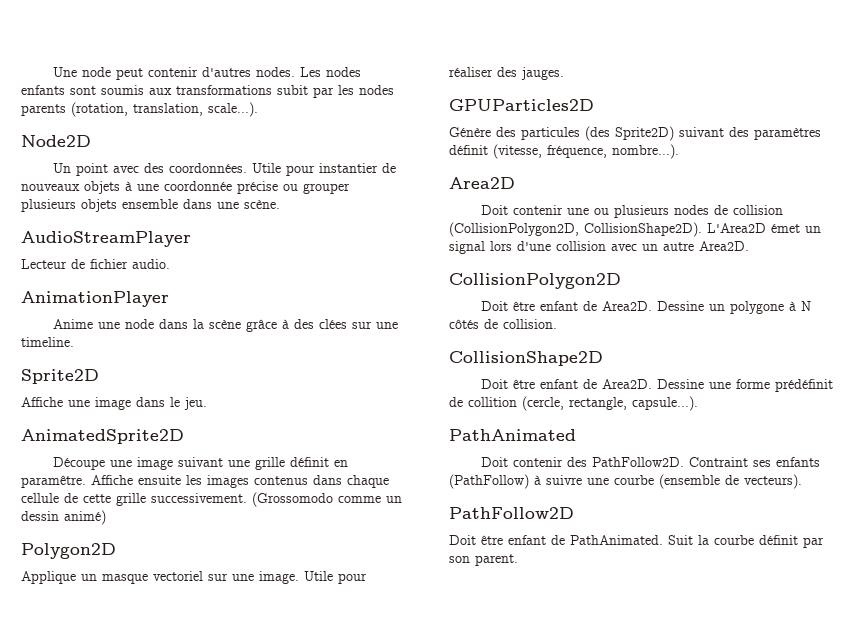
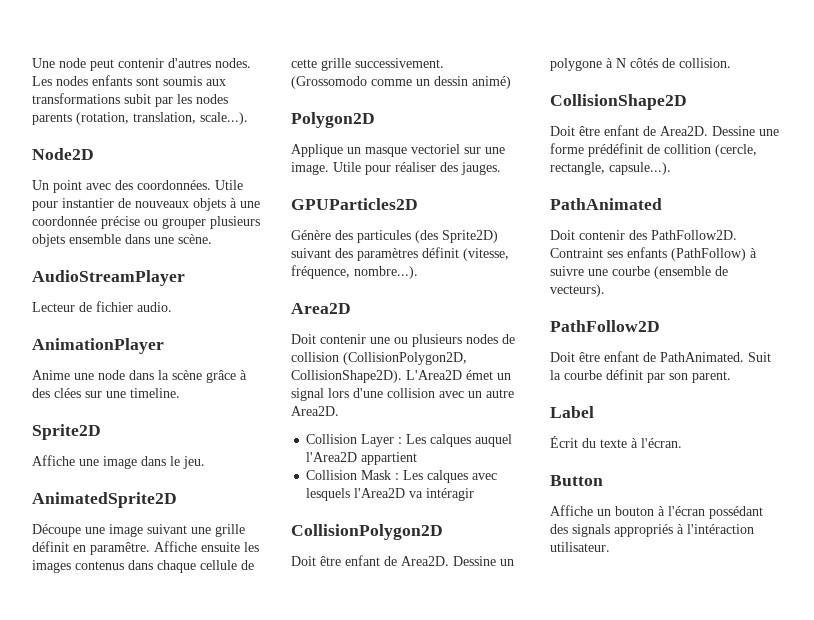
(749, 246) none -> [306,434,513,447] [306,452,418,465] [306,470,498,483] [306,488,475,501] // Collision Layer : Les calques auquel l'Area2D appartient // Collision Mask : Les calques avec lesquels l'Area2D va intéragir
(518, 560) none -> [550,406,594,418] [550,436,682,448] [550,475,603,486] [550,505,763,519] [550,524,754,537] [550,542,610,552] // Label // Écrit du texte à l'écran. // Button // Affiche un bouton à l'écran possédant des signals appropriés à l'intéraction utilisateur.

